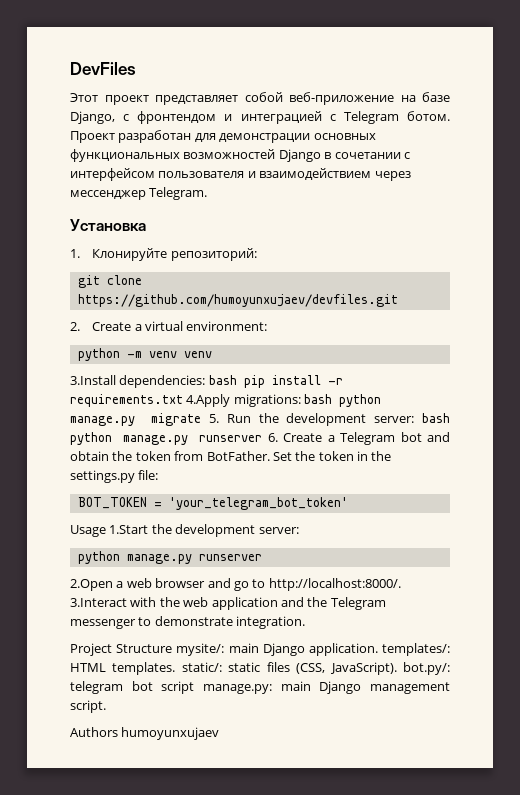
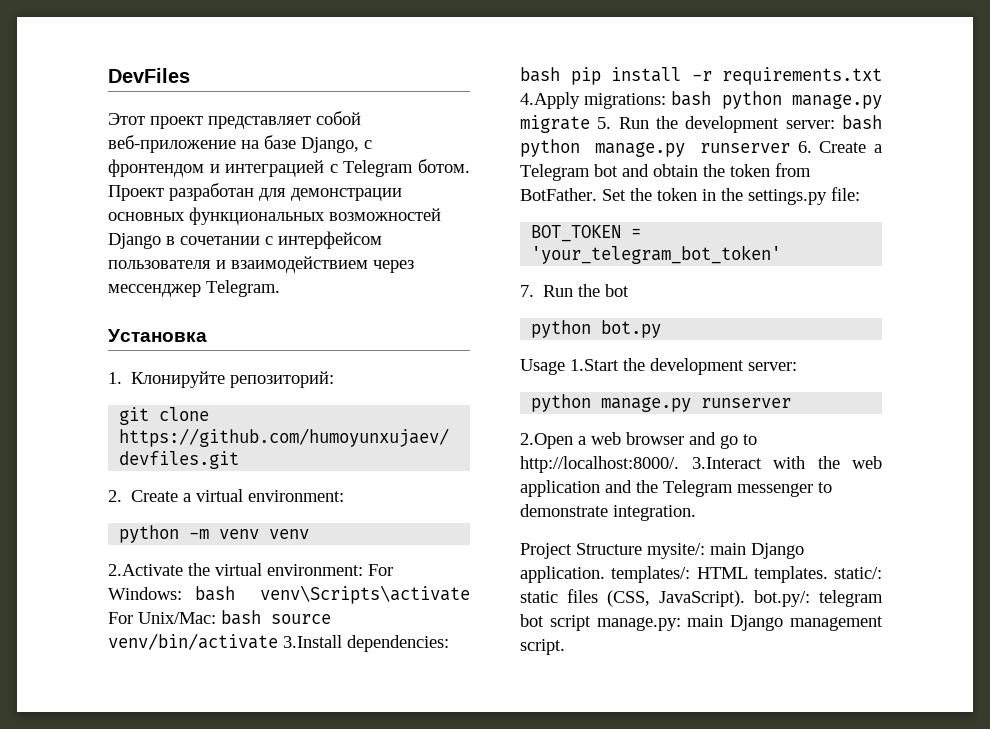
(212, 354) none -> [108,563,393,576] [108,585,470,604] [108,610,331,625] [108,633,278,650] 2.Activate the virtual environment: For Windows: bash venv\Scripts\activate For Unix/Mac: bash source venv/bin/activate
(348, 503) none -> [520,284,630,297] [531,320,662,338] // 7. Run the bot // python bot.py
[70,727,220,740] // Authors humoyunxujaev -> (565, 647) none

